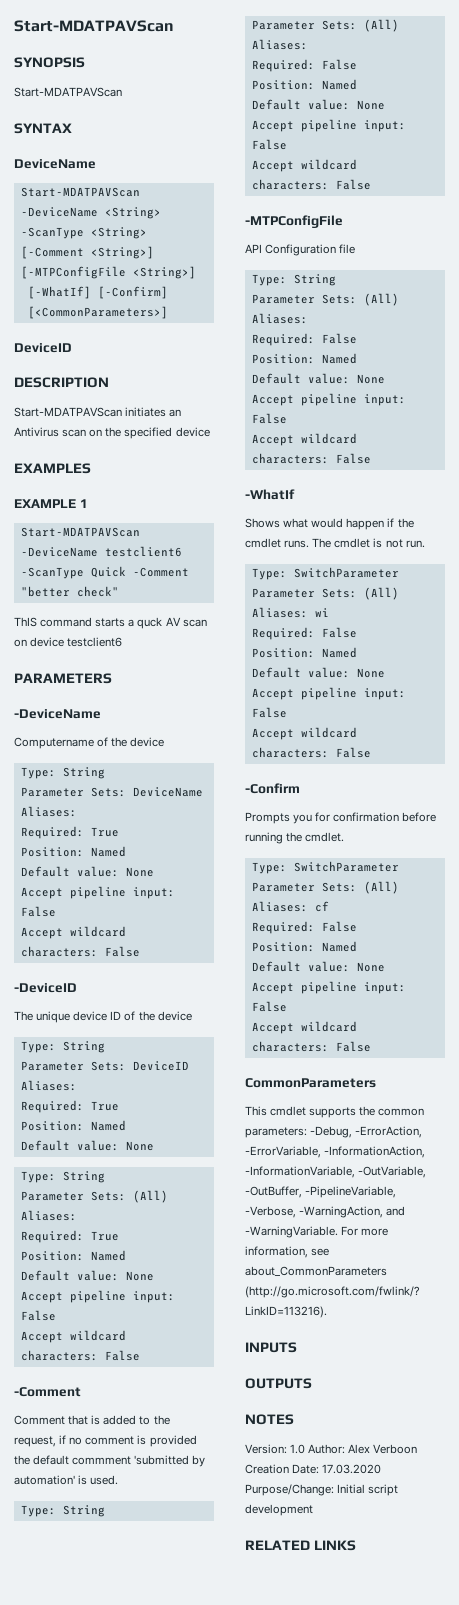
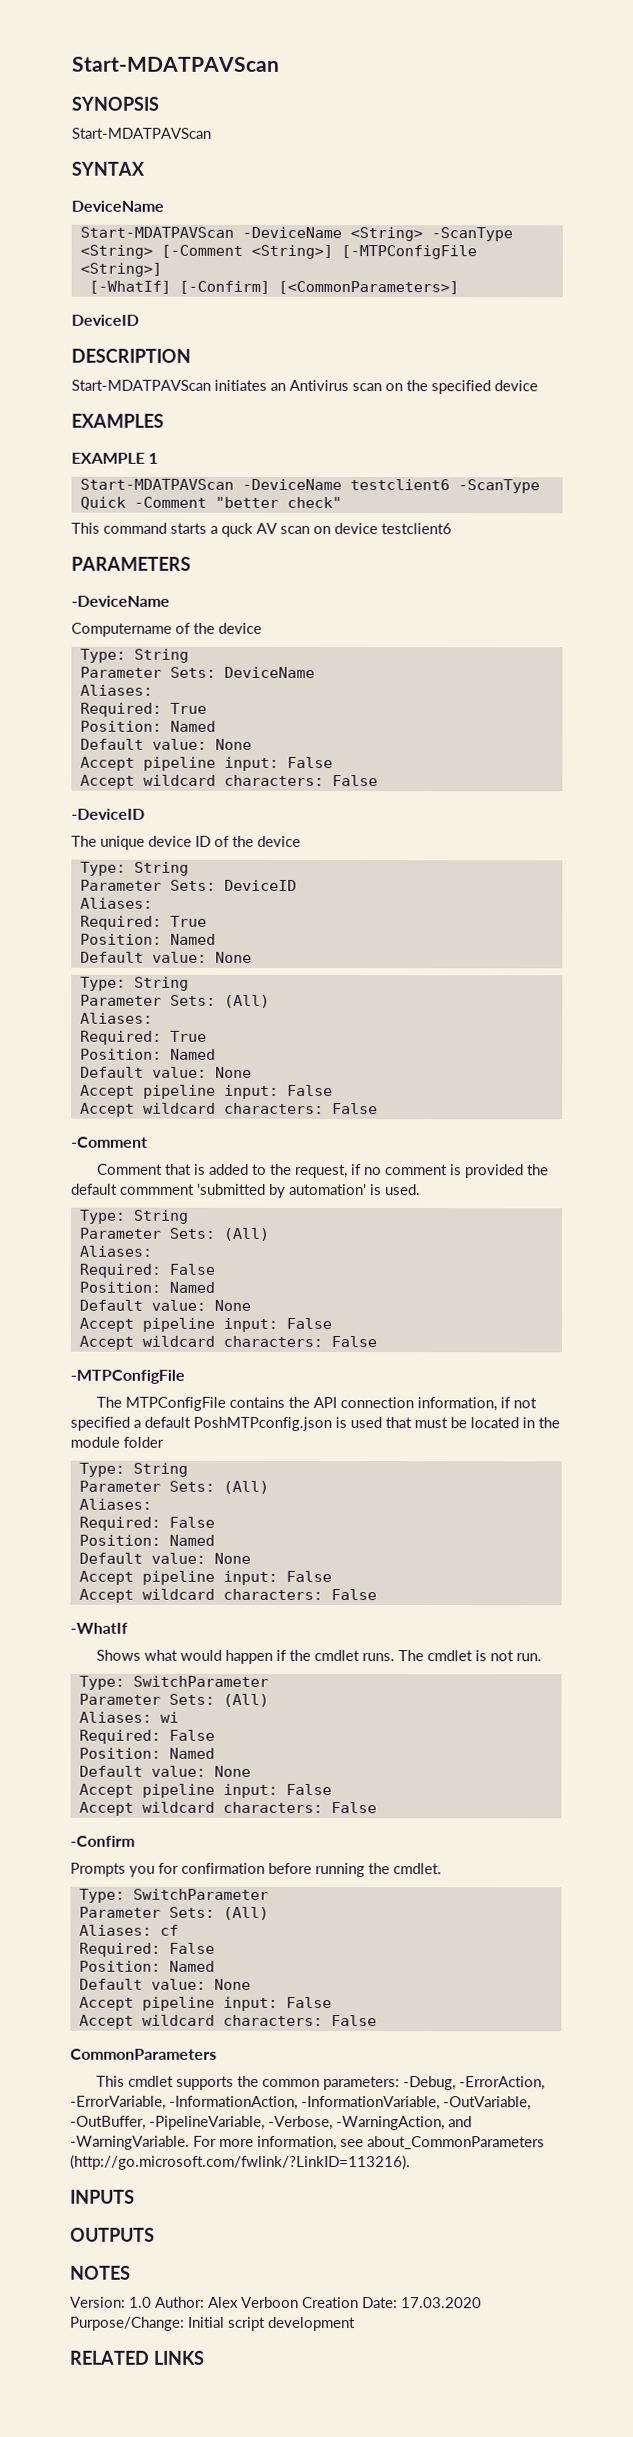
[14,617,37,627] ThIS -> [71,522,100,534] This
[245,244,356,256] API Configuration file -> [96,1396,538,1412] [70,1416,560,1432] [70,1436,164,1448] The MTPConfigFile contains the API connection information, if not specified a default PoshMTPconfig.json is used that must be located in the module folder

